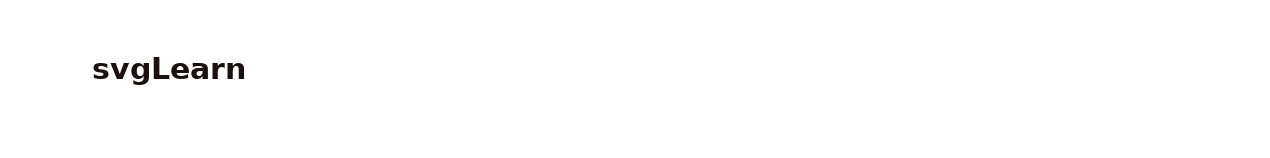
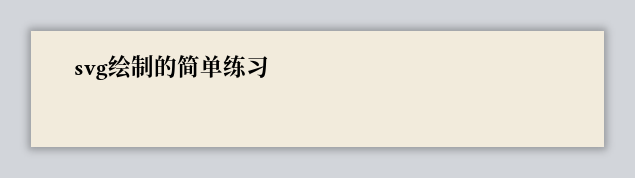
[92,57,246,85] svgLearn -> [74,55,269,80] svg绘制的简单练习

